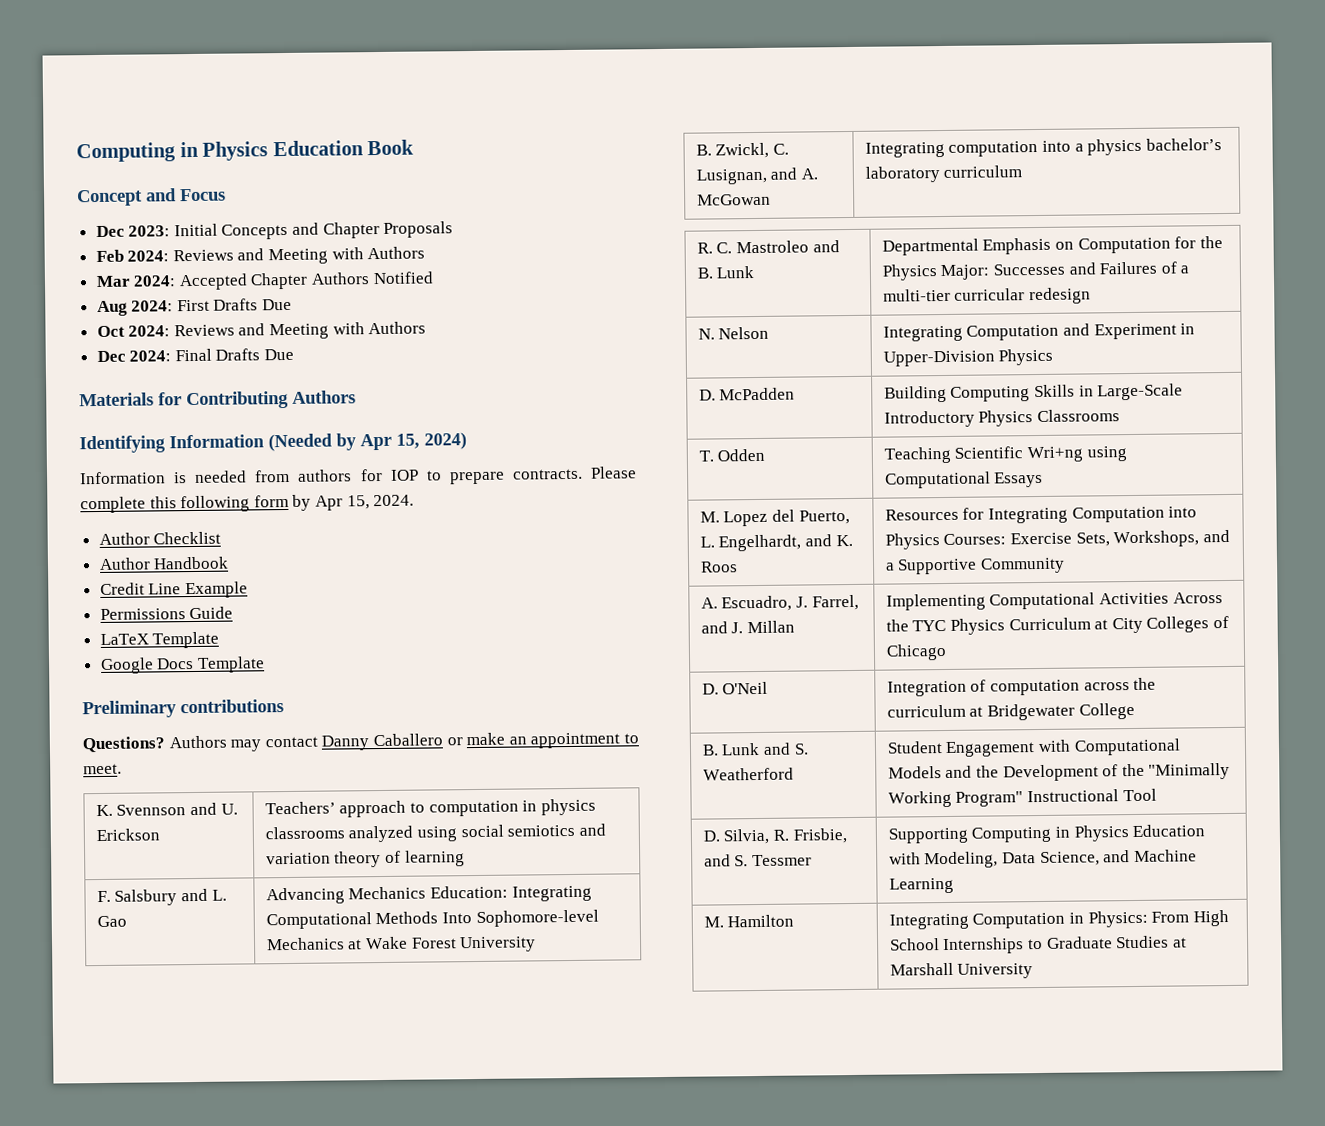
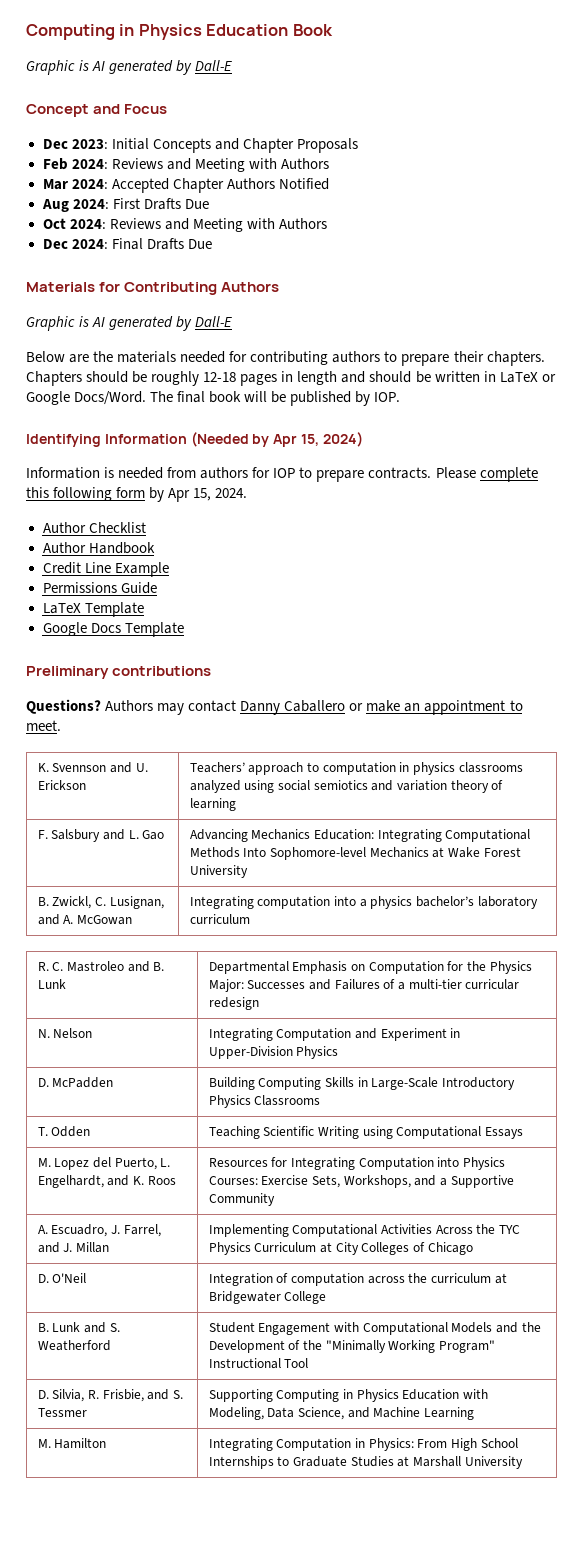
(415, 147) none -> [26,60,233,75] // Graphic is AI generated by Dall-E
(356, 397) none -> [26,316,233,331] [26,351,545,366] [26,371,556,386] [26,391,401,406] // Graphic is AI generated by Dall-E // Below are the materials needed for contributing authors to prepare their chapters. Chapters should be roughly 12-18 pages in length and should be written in LaTeX or Google Docs/Word. The final book will be published by IOP.
[1027,446,1084,463] Wri+ng -> [318,1126,360,1139] Writing

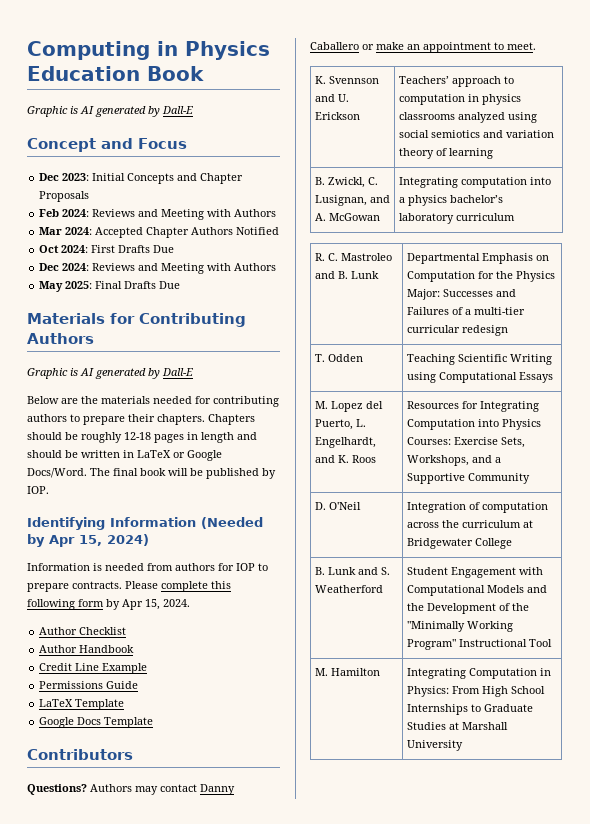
[41,199,69,212] Aug -> [39,245,60,253] Oct
[42,218,327,232] [42,239,108,249] Oct 2024: Reviews and Meeting with Authors // Dec 2024: -> [39,263,277,274] [39,281,93,292] Dec 2024: Reviews and Meeting with Authors // May 2025:
[26,666,212,679] Preliminary contributions -> [27,749,133,760] Contributors
[37,829,165,842] [189,829,531,842] [189,847,521,860] [189,865,248,878] // F. Salsbury and L. Gao | Advancing Mechanics Education: Integrating Computational Methods Into Sophomore-level Mechanics at Wake Forest University -> (493, 153) none
[37,1028,93,1038] [208,1028,461,1041] [208,1046,339,1059] [37,1077,114,1088] [208,1077,516,1090] [208,1095,321,1108] // N. Nelson | Integrating Computation and Experiment in Upper-Division Physics // D. McPadden | Building Computing Skills in Large-Scale Introductory Physics Classrooms -> (508, 330) none
[37,1224,161,1237] [37,1242,110,1253] [208,1224,521,1237] [208,1242,473,1255] // A. Escuadro, J. Farrel, and J. Millan | Implementing Computational Activities Across the TYC Physics Curriculum at City Colleges of Chicago -> (530, 478) none
[37,1389,184,1402] [37,1408,87,1417] [208,1389,489,1402] [208,1407,475,1420] // D. Silvia, R. Frisbie, and S. Tessmer | Supporting Computing in Physics Education with Modeling, Data Science, and Machine Learning -> (552, 643) none

